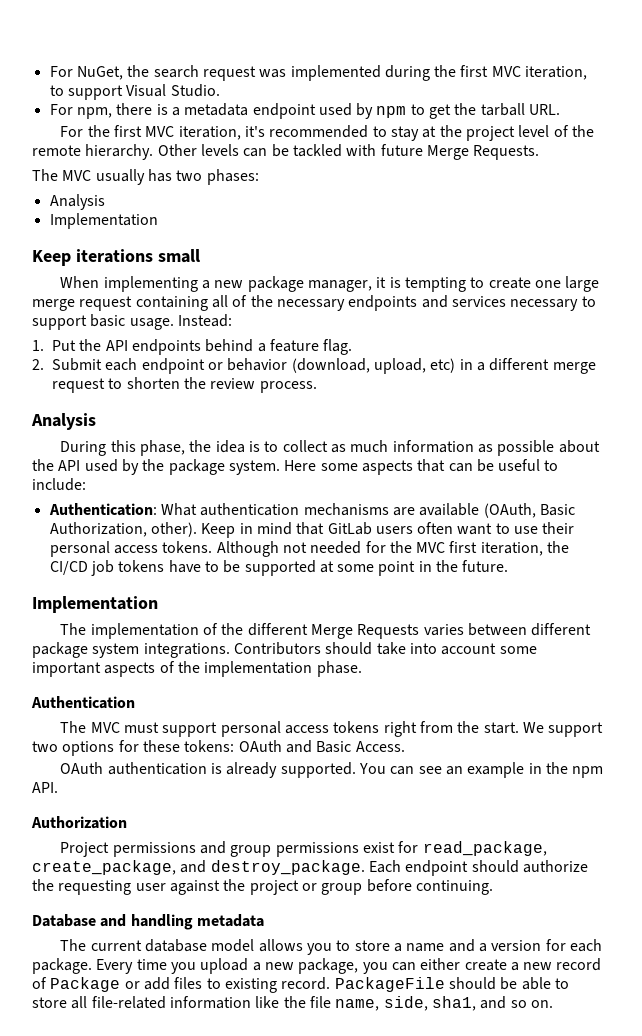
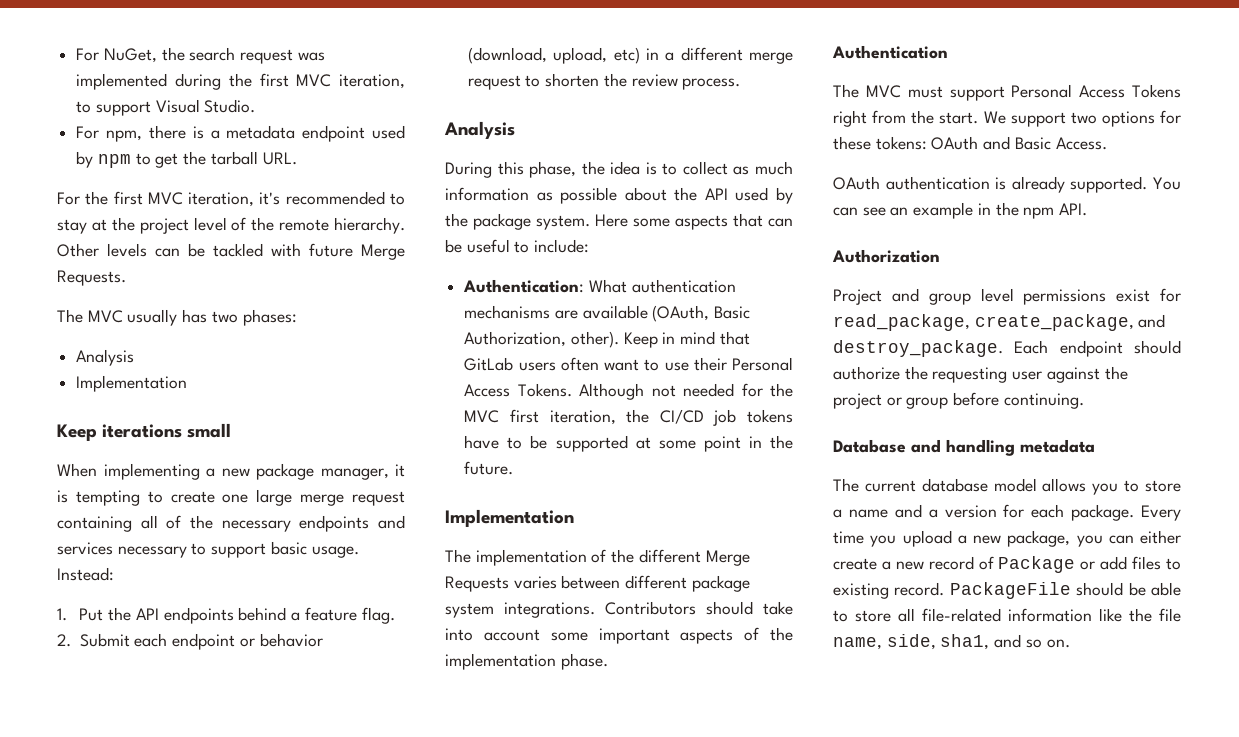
[49,541,213,557] personal access tokens. -> [732,357,793,371] [464,383,572,397] Personal Access Tokens.
[220,721,380,737] personal access tokens -> [1011,84,1181,98] Personal Access Tokens
[112,842,196,857] permissions -> (882, 297) none
(272, 851) none -> [980,288,1014,302] level

